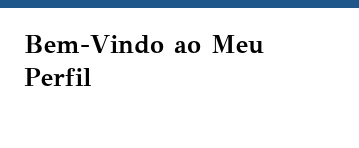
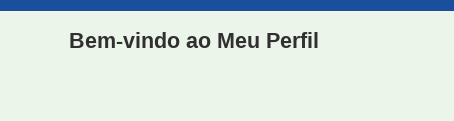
[24,35,164,54] Bem-Vindo -> [69,32,180,48] Bem-vindo

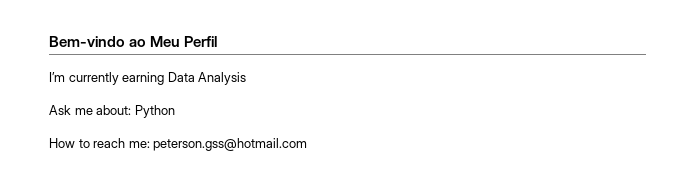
(319, 40) none -> [49,72,247,85] [49,105,175,118] [49,138,308,151] // I’m currently earning Data Analysis // Ask me about: Python // How to reach me: peterson.gss@hotmail.com

